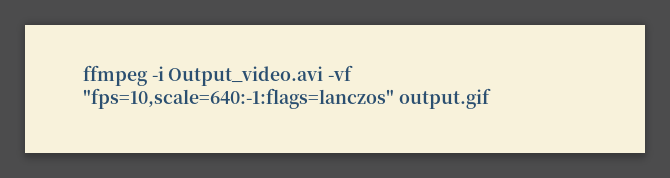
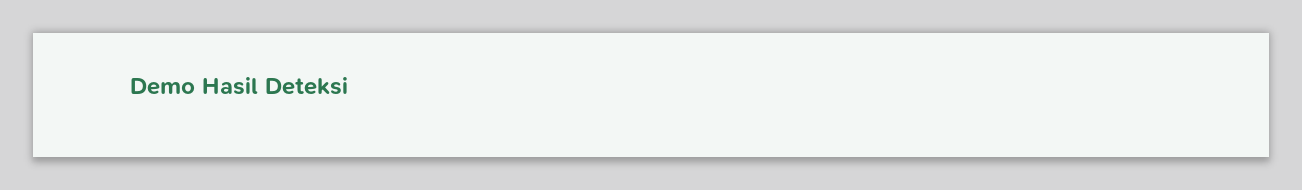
[83,65,354,86] [83,88,491,109] ffmpeg -i Output_video.avi -vf "fps=10,scale=640:-1:flags=lanczos" output.gif -> [130,77,348,95] Demo Hasil Deteksi

